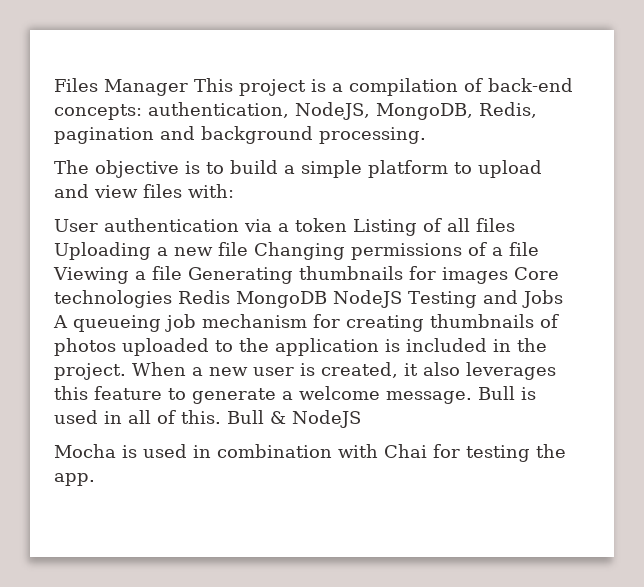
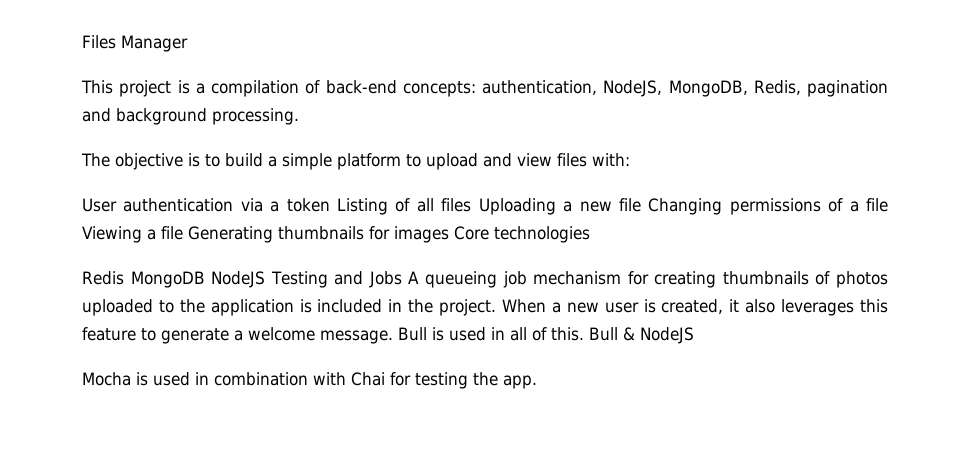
(188, 87) none -> (188, 43) //
(172, 299) none -> (590, 234) //

